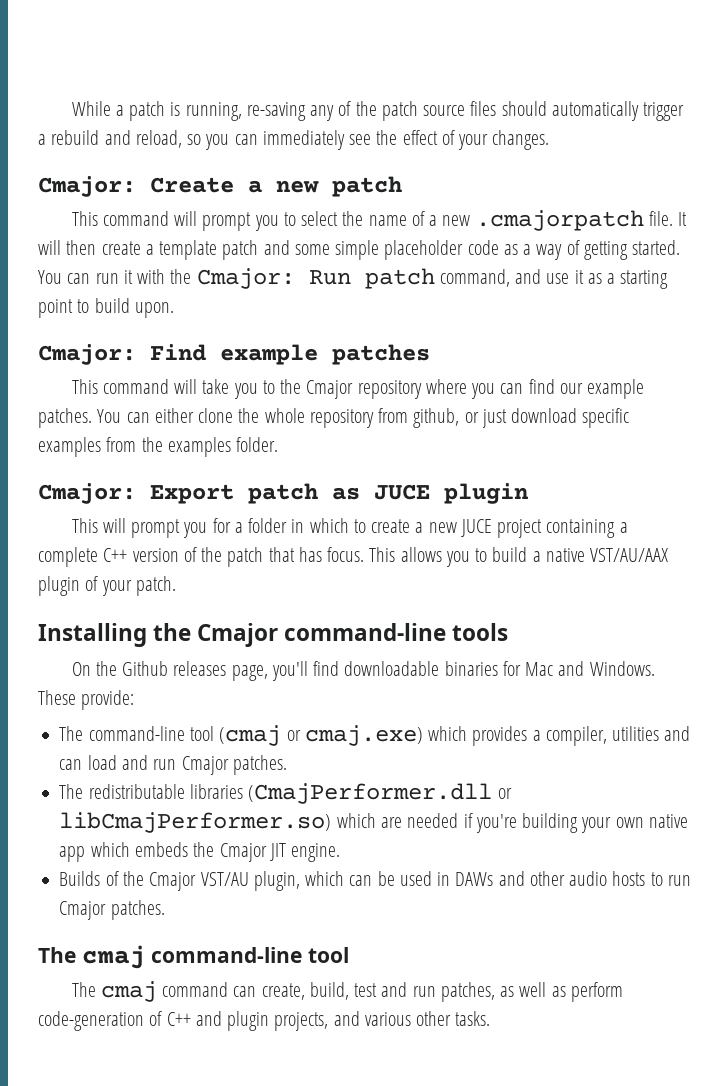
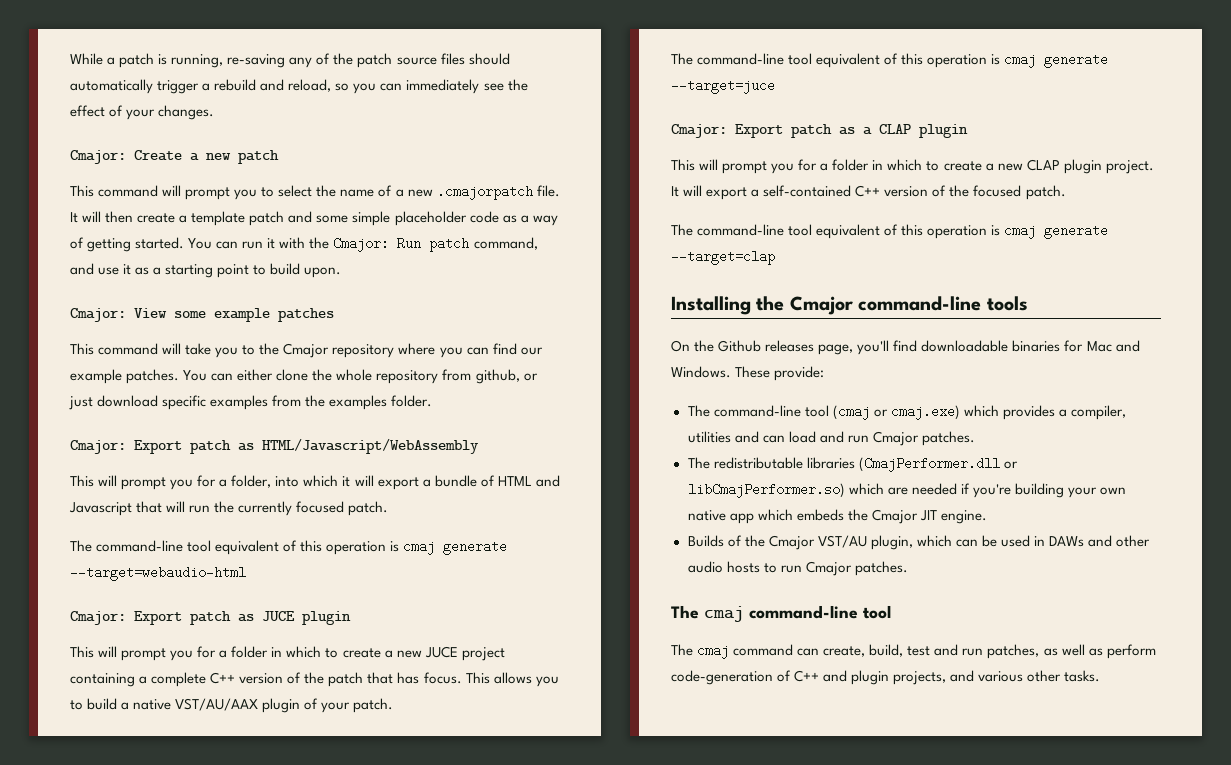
[150,344,206,361] Find -> [134,308,206,318] View some
(279, 444) none -> [70,438,479,454] [70,475,560,490] [69,501,389,516] [70,540,508,555] [70,566,246,581] // Cmajor: Export patch as HTML/Javascript/WebAssembly // This will prompt you for a folder, into which it will export a bundle of HTML and Javascript that will run the currently focused patch. // The command-line tool equivalent of this operation is cmaj generate --target=webaudio-html
(176, 586) none -> [671,53,1109,68] [671,79,775,94] [671,124,968,138] [671,159,1154,174] [671,185,1066,200] [671,224,1109,239] [671,250,775,265] // The command-line tool equivalent of this operation is cmaj generate --target=juce // Cmajor: Export patch as a CLAP plugin // This will prompt you for a folder in which to create a new CLAP plugin project. It will export a self-contained C++ version of the focused patch. // The command-line tool equivalent of this operation is cmaj generate --target=clap

